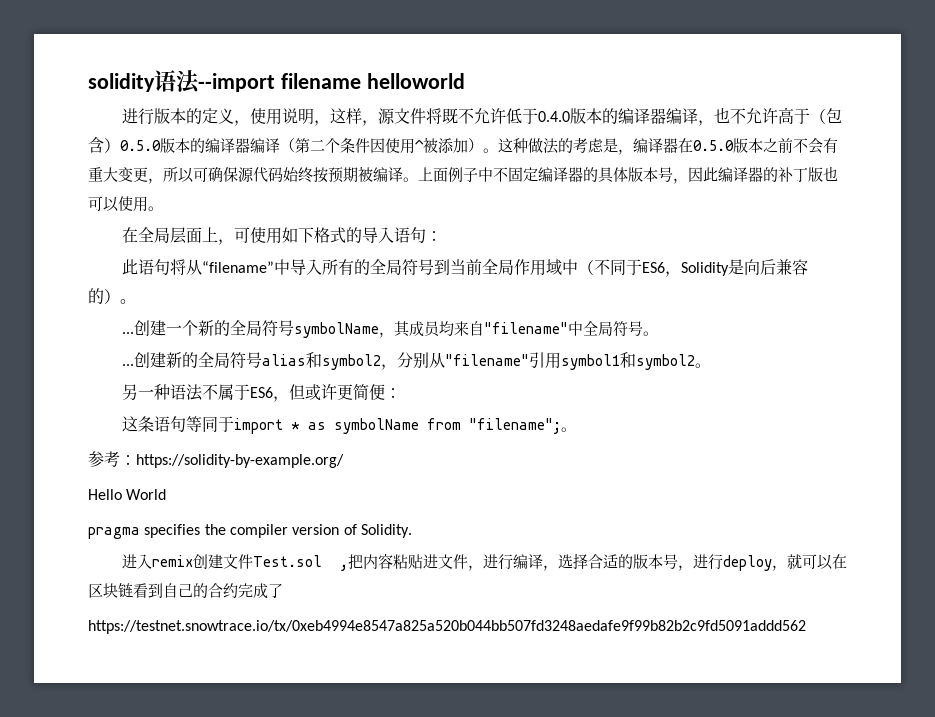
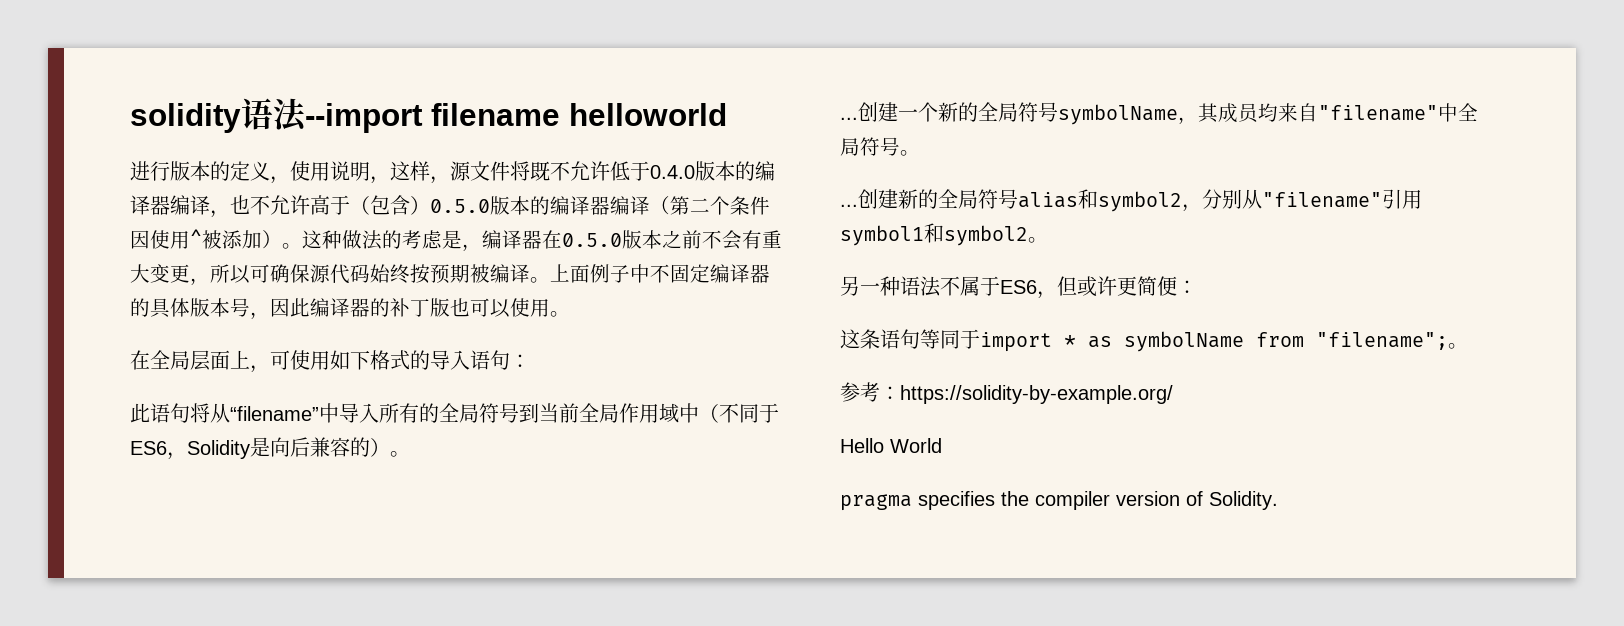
[122,553,847,571] [88,583,283,599] [88,620,806,634] // 进入remix创建文件Test.sol ,把内容粘贴进文件，进行编译，选择合适的版本号，进行deploy，就可以在区块链看到自己的合约完成了 // https://testnet.snowtrace.io/tx/0xeb4994e8547a825a520b044bb507fd3248aedafe9f99b82b2c9fd5091addd562 -> (1278, 500) none

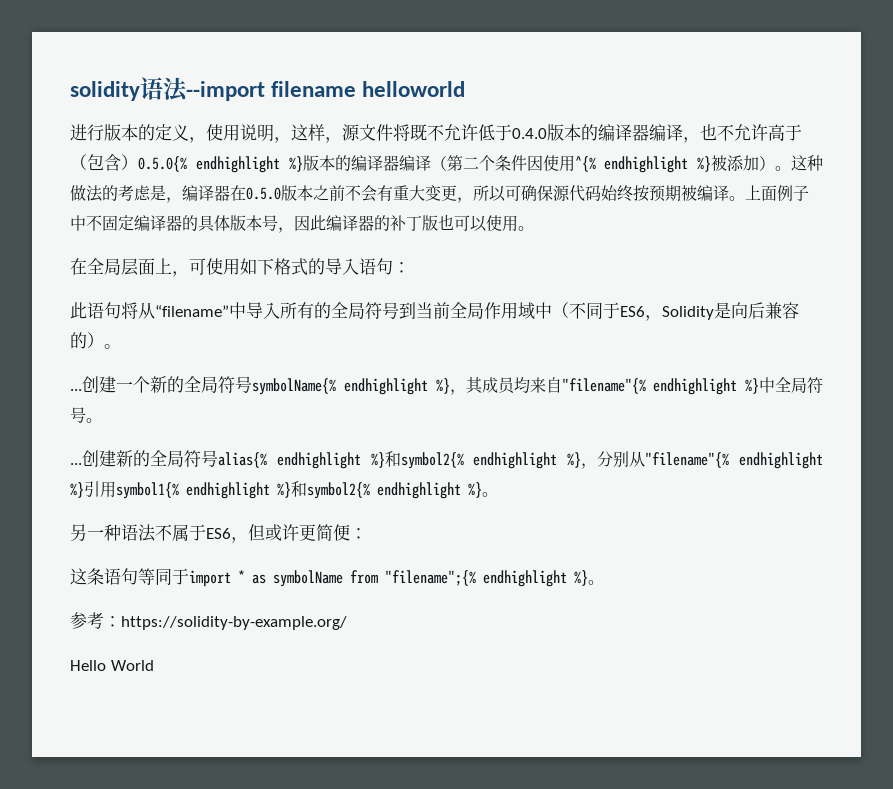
[430,199,490,213] 0.5.0 -> [138,156,303,173] 0.5.0{% endhighlight %}
[190,229,202,247] ^ -> [574,156,711,173] ^{% endhighlight %}
[1058,104,1178,125] symbolName -> [252,378,450,395] symbolName{% endhighlight %}
[1318,105,1438,121] "filename" -> [561,378,759,395] "filename"{% endhighlight %}
[1018,189,1422,212] [840,223,1028,246] alias和symbol2，分别从"filename"引用symbol1和symbol2 -> [218,451,823,469] [70,481,482,499] alias{% endhighlight %}和symbol2{% endhighlight %}，分别从"filename"{% endhighlight %}引用symbol1{% endhighlight %}和symbol2{% endhighlight %}
[1316,332,1448,350] "filename"; -> [385,570,588,587] "filename";{% endhighlight %}
[840,491,1278,511] // pragma specifies the compiler version of Solidity. -> (154, 665) none

